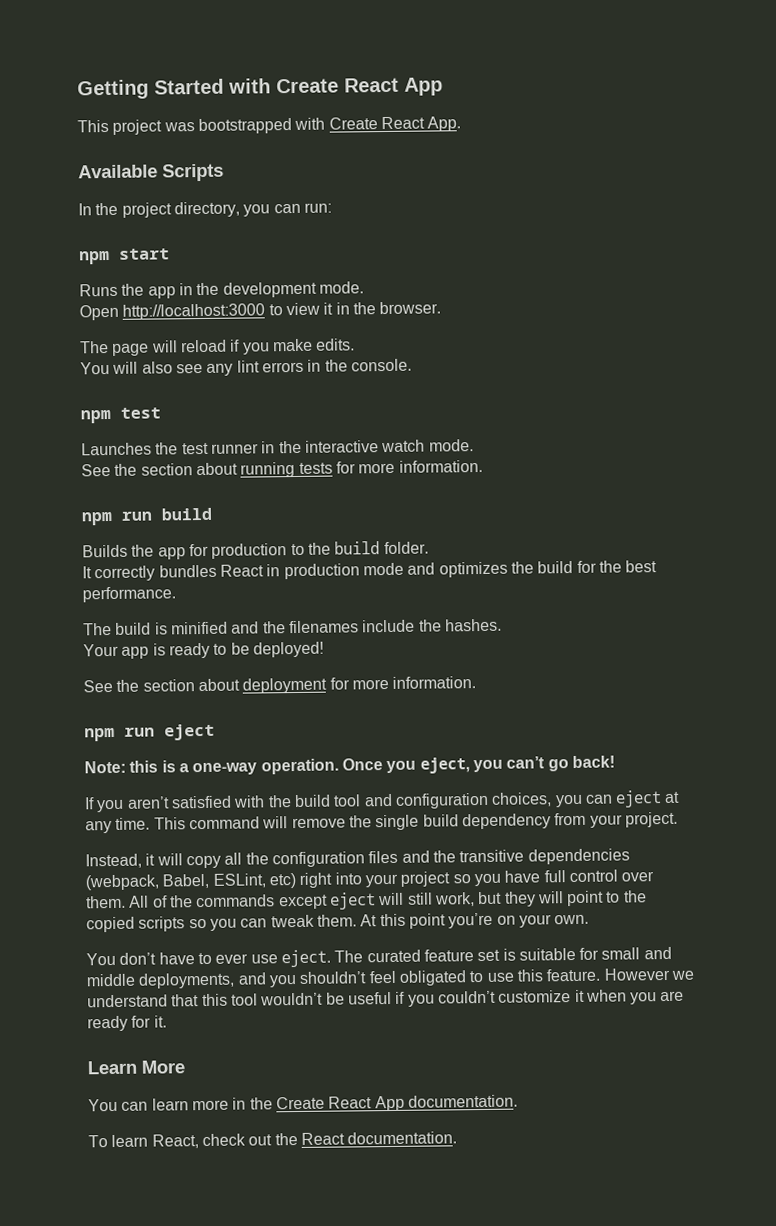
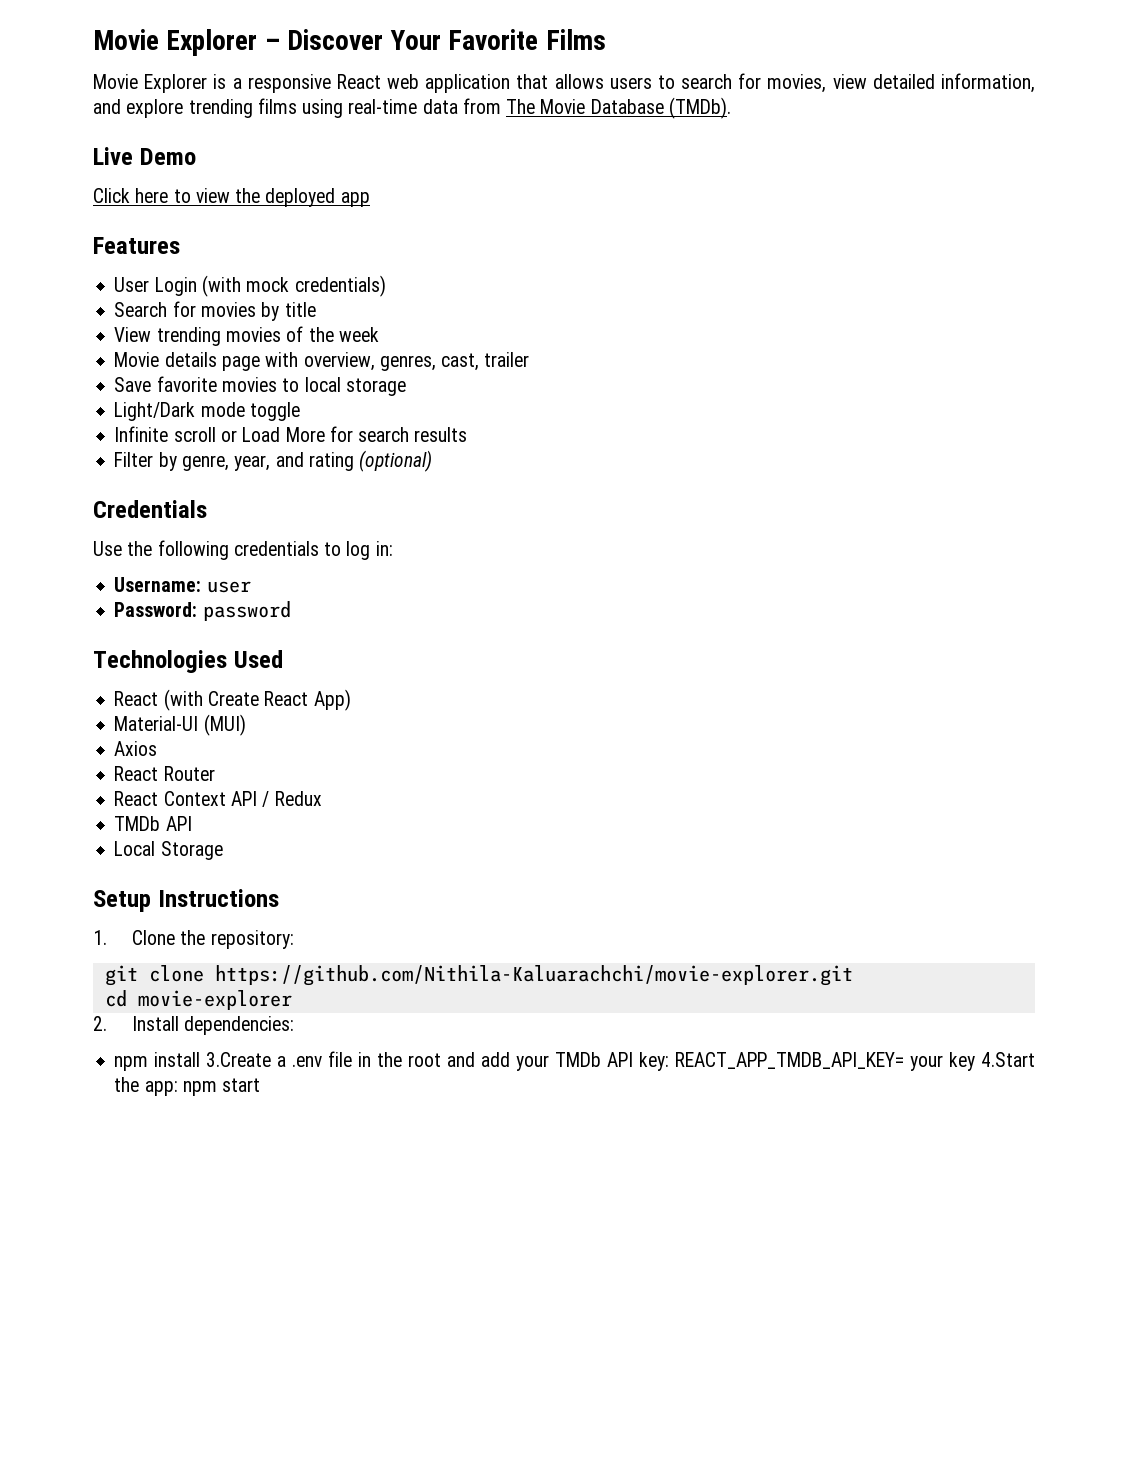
[77,77,443,100] [77,116,462,135] [78,163,224,182] [78,201,332,218] [79,248,170,265] [79,281,364,299] [79,301,442,321] [80,338,356,356] [80,358,412,376] [80,407,161,424] [81,439,474,456] [81,459,483,478] [81,507,212,526] [82,541,429,560] [82,560,658,582] [82,586,176,603] [83,618,502,636] [83,641,324,659] [83,676,477,694] [84,723,215,742] [84,755,615,776] [84,790,681,813] [85,811,678,834] [85,848,630,869] [85,869,655,891] [86,890,647,910] [86,912,590,933] [86,946,672,968] [86,967,694,989] [87,989,685,1008] [87,1015,167,1032] [87,1060,185,1075] [88,1094,518,1112] [88,1131,458,1149] Getting Started with Create React App // This project was bootstrapped with Create React App. // Available Scripts // In the project directory, you can run: // npm start // Runs the app in the development mode. // Open http://localhost:3000 to view it in the browser. // The page will reload if you make edits. // You will also see any lint errors in the console. // npm test // Launches the test runner in the interactive watch mode. // See the section about running tests for more information. // npm run build // Builds the app for production to the build folder. // It correctly bundles React in production mode and optimizes the build for the best performance. // The build is minified and the filenames include the hashes. // Your app is ready to be deployed! // See the section about deployment for more information. // npm run eject // Note: this is a one-way operation. Once you eject, you can’t go back! // If you aren’t satisfied with the build tool and configuration choices, you can eject at any time. This command will remove the single build dependency from your project. // Instead, it will copy all the configuration files and the transitive dependencies (webpack, Babel, ESLint, etc) right into your project so you have full control over them. All of the commands except eject will still work, but they will point to the copied scripts so you can tweak them. At this point you’re on your own. // You don’t have to ever use eject. The curated feature set is suitable for small and middle deployments, and you shouldn’t feel obligated to use this feature. However we understand that this tool wouldn’t be useful if you couldn’t customize it when you are ready for it. // Learn More // You can learn more in the Create React App documentation. // To learn React, check out the React documentation. -> [93,29,606,56] [93,73,1035,93] [93,97,731,119] [93,147,196,165] [93,188,370,207] [93,237,180,254] [114,275,386,297] [114,301,316,321] [114,326,379,346] [114,352,530,371] [114,376,406,396] [114,402,300,421] [114,426,468,442] [114,450,433,472] [93,500,207,518] [93,540,393,560] [114,577,251,593] [114,601,291,621] [93,650,283,673] [114,689,351,711] [114,714,246,736] [114,741,158,756] [114,766,215,781] [114,791,322,807] [114,816,192,831] [114,841,223,860] [93,889,279,912] [93,930,294,949] [104,965,853,986] [104,990,292,1010] [93,1016,295,1035] [114,1051,1036,1071] [114,1077,261,1096] Movie Explorer – Discover Your Favorite Films // Movie Explorer is a responsive React web application that allows users to search for movies, view detailed information, and explore trending films using real-time data from The Movie Database (TMDb). // Live Demo // Click here to view the deployed app // Features // User Login (with mock credentials) // Search for movies by title // View trending movies of the week // Movie details page with overview, genres, cast, trailer // Save favorite movies to local storage // Light/Dark mode toggle // Infinite scroll or Load More for search results // Filter by genre, year, and rating (optional) // Credentials // Use the following credentials to log in: // Username: user // Password: password // Technologies Used // React (with Create React App) // Material-UI (MUI) // Axios // React Router // React Context API / Redux // TMDb API // Local Storage // Setup Instructions // 1. Clone the repository: // git clone https://github.com/Nithila-Kaluarachchi/movie-explorer.git // cd movie-explorer // 2. Install dependencies: // npm install 3.Create a .env file in the root and add your TMDb API key: REACT_APP_TMDB_API_KEY= your key 4.Start the app: npm start

